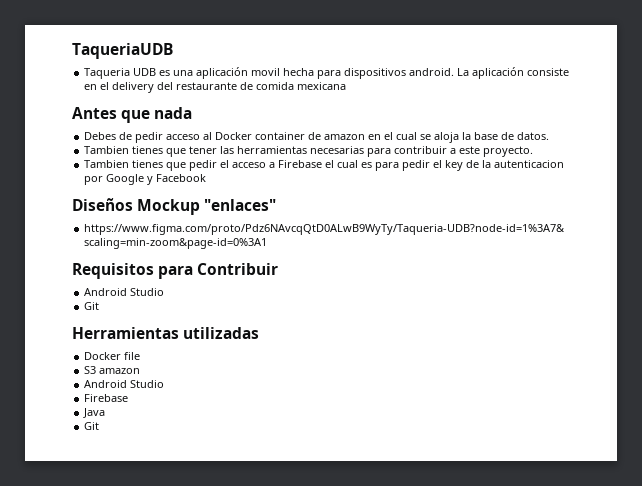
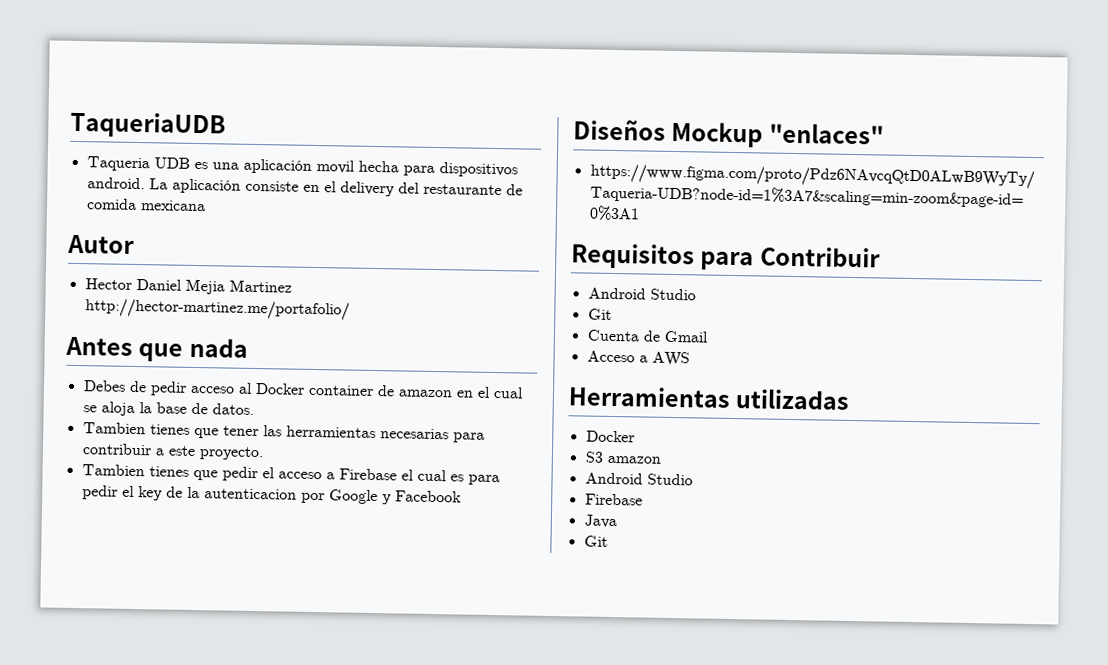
(347, 86) none -> [67,234,135,254] [84,278,292,295] [84,298,350,321] // Autor // Hector Daniel Mejia Martinez http://hector-martinez.me/portafolio/
(100, 306) none -> [586,329,709,343] [586,350,690,367] // Cuenta de Gmail // Acceso a AWS
[124,352,141,360] file -> (635, 436) none

